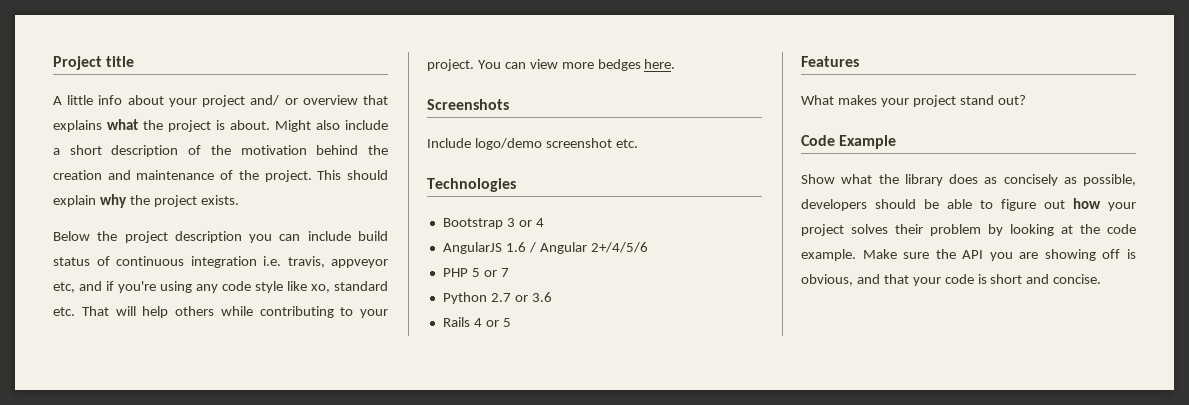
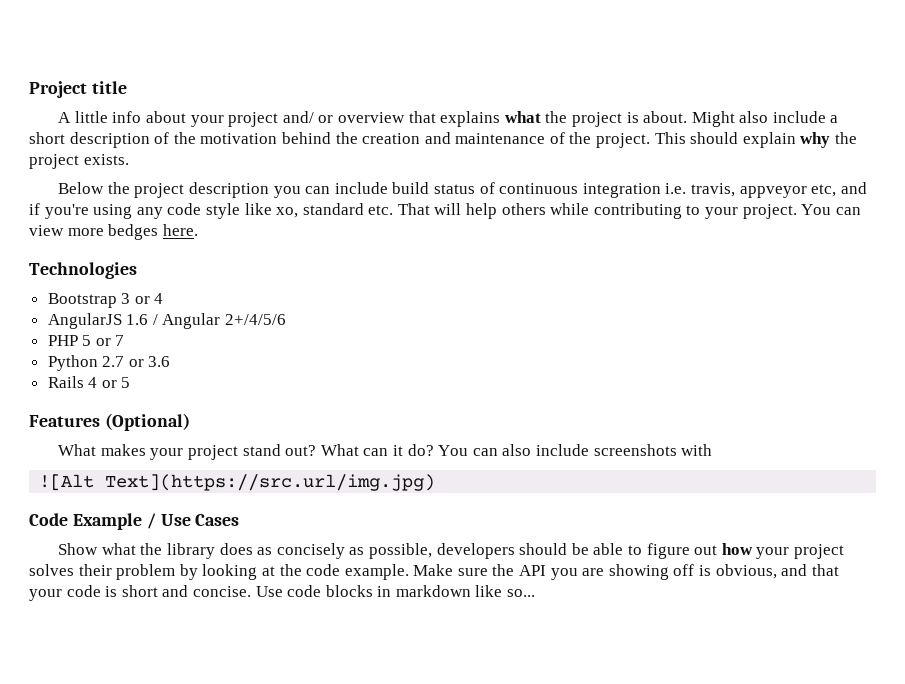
[427,99,509,110] [427,138,638,150] // Screenshots // Include logo/demo screenshot etc. -> (198, 230) none
(859, 61) none -> [104,413,190,431] (Optional)
(1026, 100) none -> [320,444,713,456] [39,474,436,491] What can it do? You can also include screenshots with // ![Alt Text](https://src.url/img.jpg)
(897, 142) none -> [146,513,240,529] / Use Cases
(1102, 279) none -> [255,585,536,597] Use code blocks in markdown like so...

